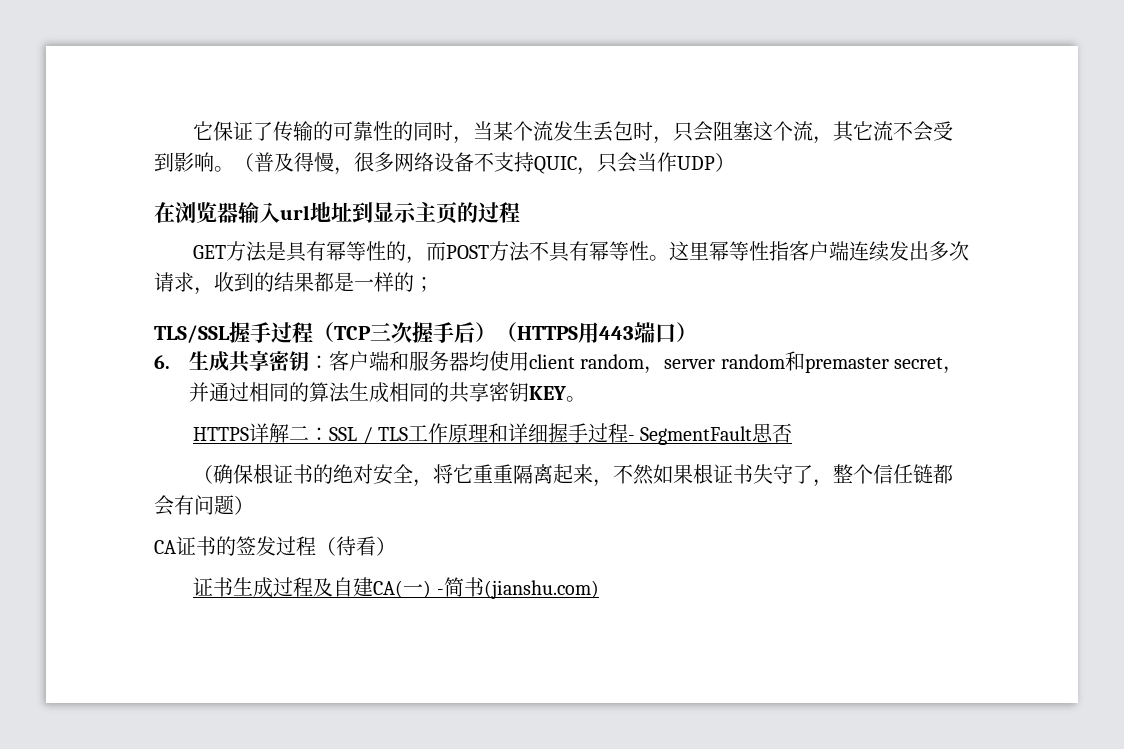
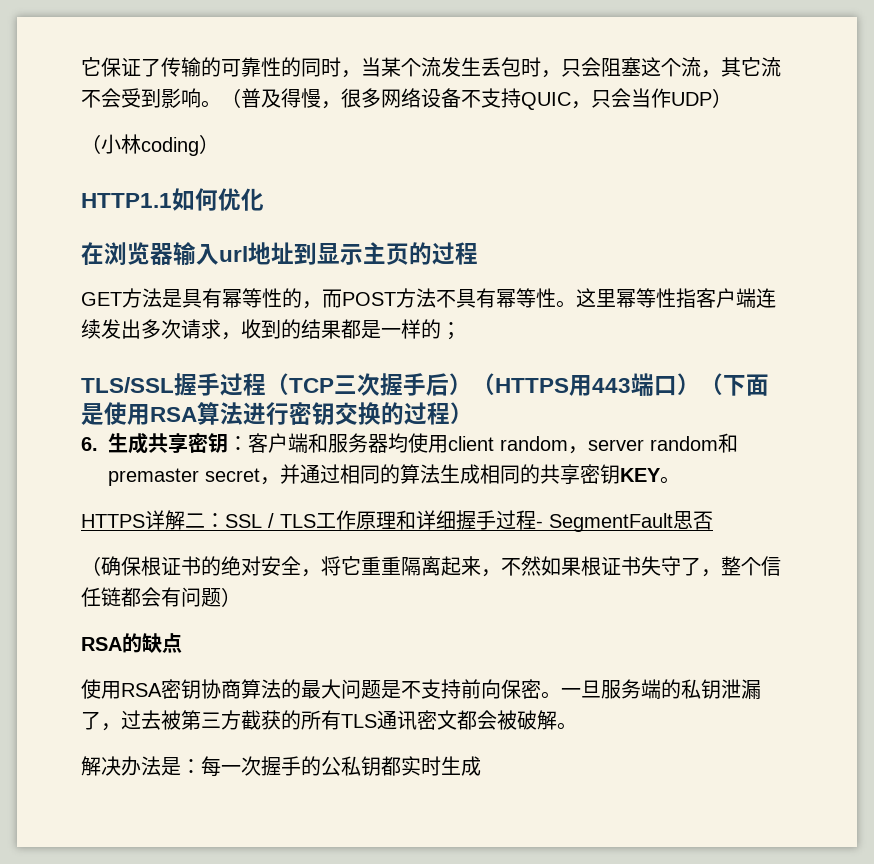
(735, 162) none -> [81,134,219,156] [81,188,264,211] // （小林coding） // HTTP1.1如何优化
(697, 332) none -> [700,373,769,396] [81,402,473,426] （下面是使用RSA算法进行密钥交换的过程）
[154,536,396,556] [193,577,599,599] CA证书的签发过程（待看） // 证书生成过程及自建CA(一) -简书(jianshu.com) -> [81,633,182,653] [81,679,761,699] [81,710,577,731] [81,756,481,777] RSA的缺点 // 使⽤RSA密钥协商算法的最⼤问题是不⽀持前向保密。⼀旦服务端的私钥泄漏了，过去被第三⽅截获的所有TLS通讯密⽂都会被破解。 // 解决办法是：每一次握手的公私钥都实时生成

